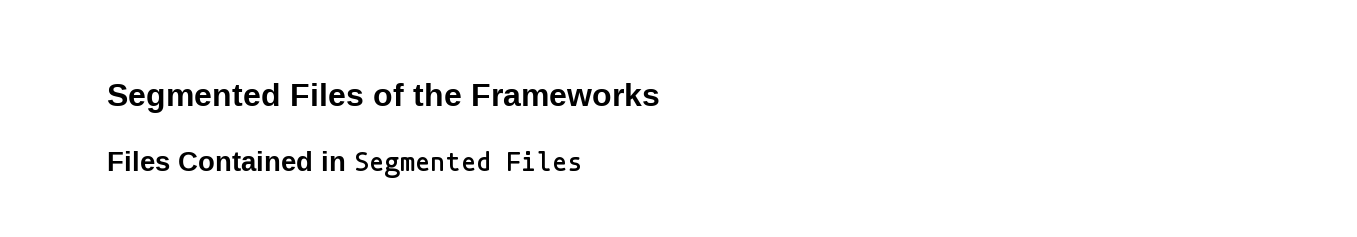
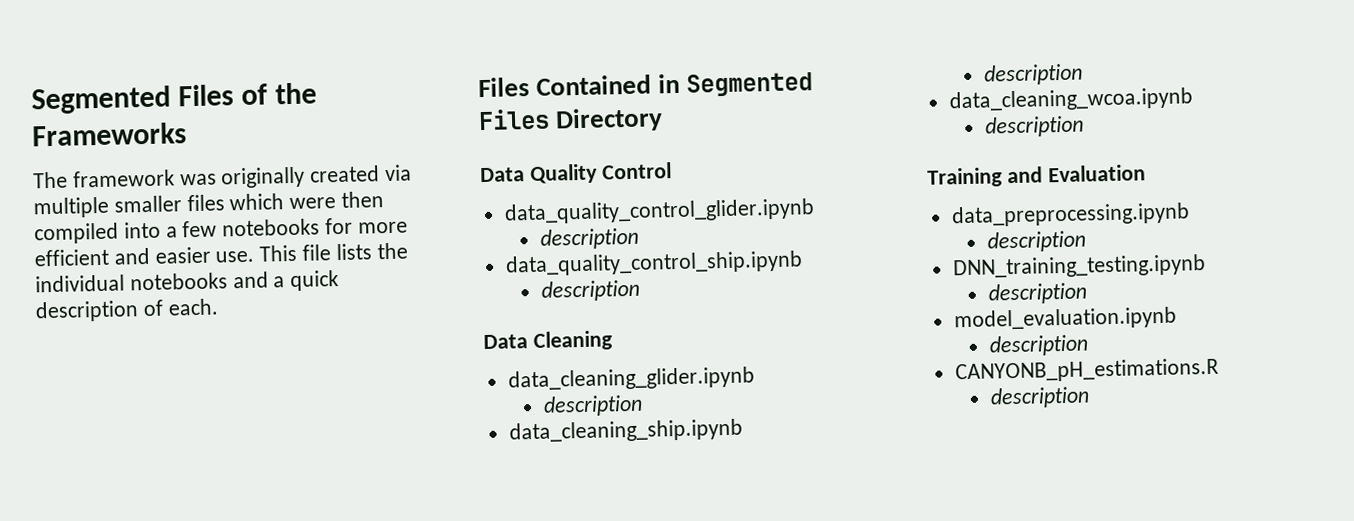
(660, 94) none -> [33,164,413,189] [33,191,385,219] [34,217,408,245] [34,242,408,267] [35,270,340,293] [35,298,219,323] // The framework was originally created via multiple smaller files which were then compiled into a few notebooks for more efficient and easier use. This file lists the individual notebooks and a quick description of each.
(583, 161) none -> [555,107,664,133] [480,162,672,185] [503,198,815,225] [539,227,639,250] [504,250,803,277] [540,279,640,302] [483,330,613,352] [507,366,755,392] [542,394,643,417] [508,418,743,444] [983,63,1083,86] [948,87,1193,113] [984,115,1084,138] [927,164,1146,188] [950,202,1190,228] [986,230,1086,253] [952,254,1206,280] [987,282,1087,305] [953,306,1177,332] [988,334,1089,357] [954,357,1219,384] [989,386,1090,409] Directory // Data Quality Control // data_quality_control_glider.ipynb // description // data_quality_control_ship.ipynb // description // Data Cleaning // data_cleaning_glider.ipynb // description // data_cleaning_ship.ipynb // description // data_cleaning_wcoa.ipynb // description // Training and Evaluation // data_preprocessing.ipynb // description // DNN_training_testing.ipynb // description // model_evaluation.ipynb // description // CANYONB_pH_estimations.R // description

